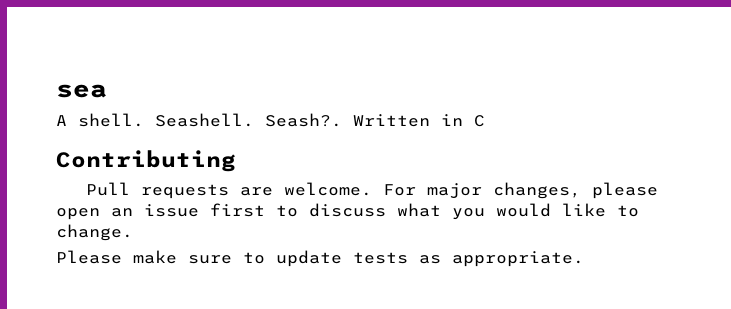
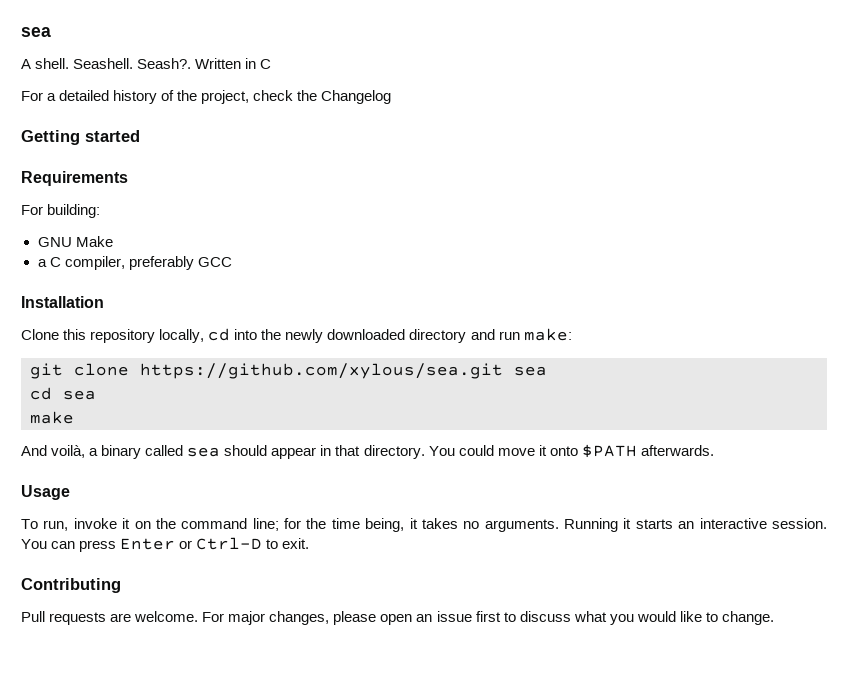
(485, 121) none -> [21,90,392,104] [21,130,140,145] [21,171,128,186] [21,204,101,218] [37,236,113,247] [37,256,232,270] [21,296,104,308] [21,328,572,343] [30,363,547,379] [30,387,96,400] [30,411,74,424] [21,444,714,459] [21,485,70,500] [21,518,828,532] [21,537,310,552] // For a detailed history of the project, check the Changelog // Getting started // Requirements // For building: // GNU Make // a C compiler, preferably GCC // Installation // Clone this repository locally, cd into the newly downloaded directory and run make: // git clone https://github.com/xylous/sea.git sea // cd sea // make // And voilà, a binary called sea should appear in that directory. You could move it onto $PATH afterwards. // Usage // To run, invoke it on the command line; for the time being, it takes no arguments. Running it starts an interactive session. You can press Enter or Ctrl-D to exit.
[56,250,584,267] // Please make sure to update tests as appropriate. -> (774, 618) none

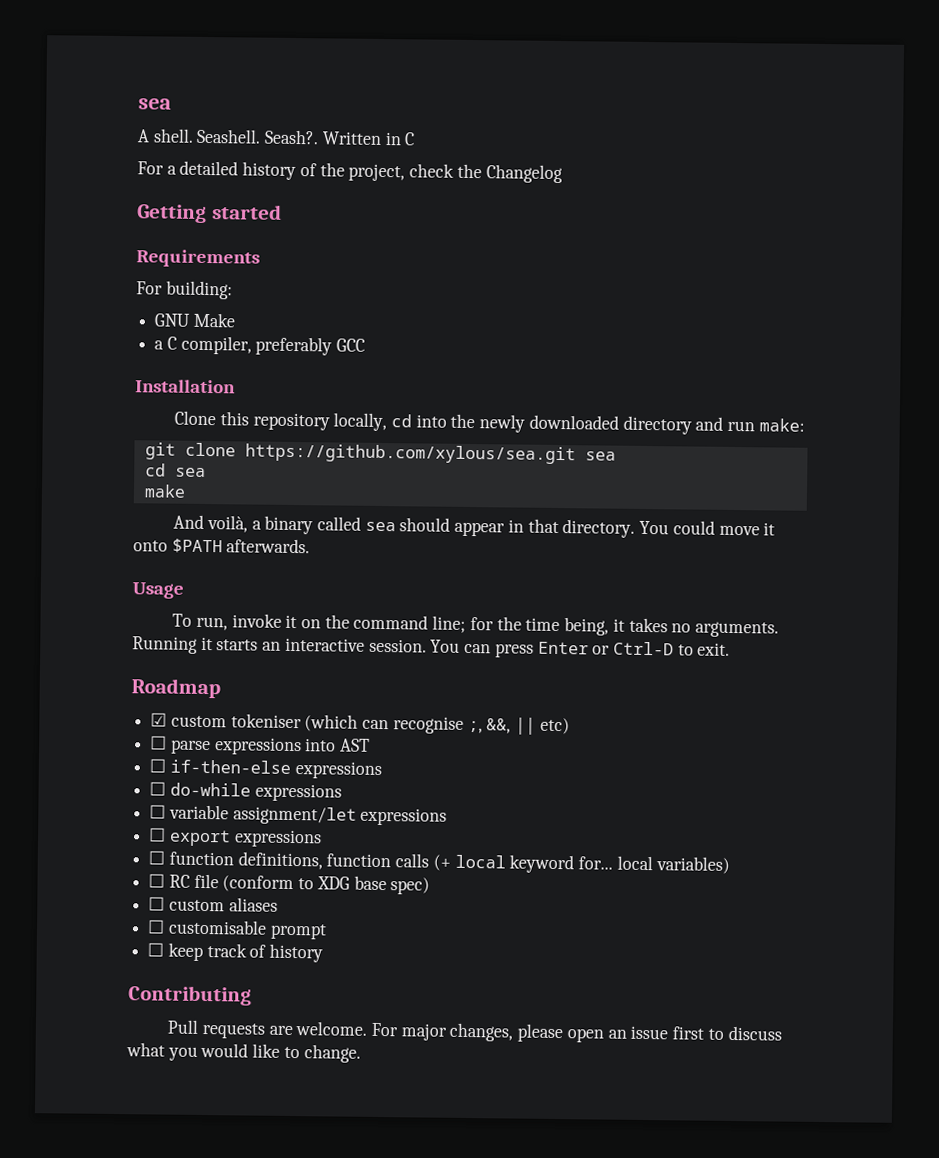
(310, 543) none -> [131,678,221,699] [150,712,570,735] [150,735,371,756] [149,758,382,780] [149,781,342,802] [149,804,448,826] [149,827,322,848] [148,850,730,874] [148,873,431,895] [148,896,278,912] [147,919,327,940] [147,942,324,963] // Roadmap // ☑ custom tokeniser (which can recognise ;, &&, || etc) // ☐ parse expressions into AST // ☐ if-then-else expressions // ☐ do-while expressions // ☐ variable assignment/let expressions // ☐ export expressions // ☐ function definitions, function calls (+ local keyword for... local variables) // ☐ RC file (conform to XDG base spec) // ☐ custom aliases // ☐ customisable prompt // ☐ keep track of history

